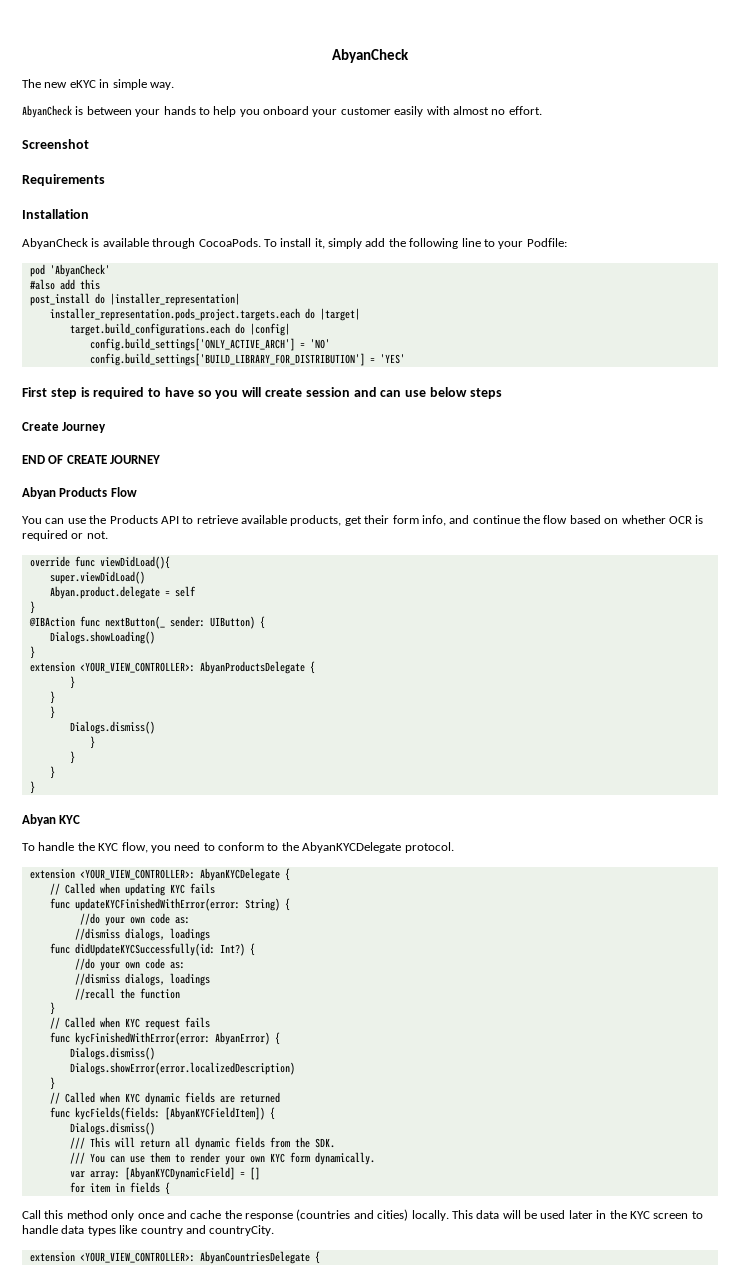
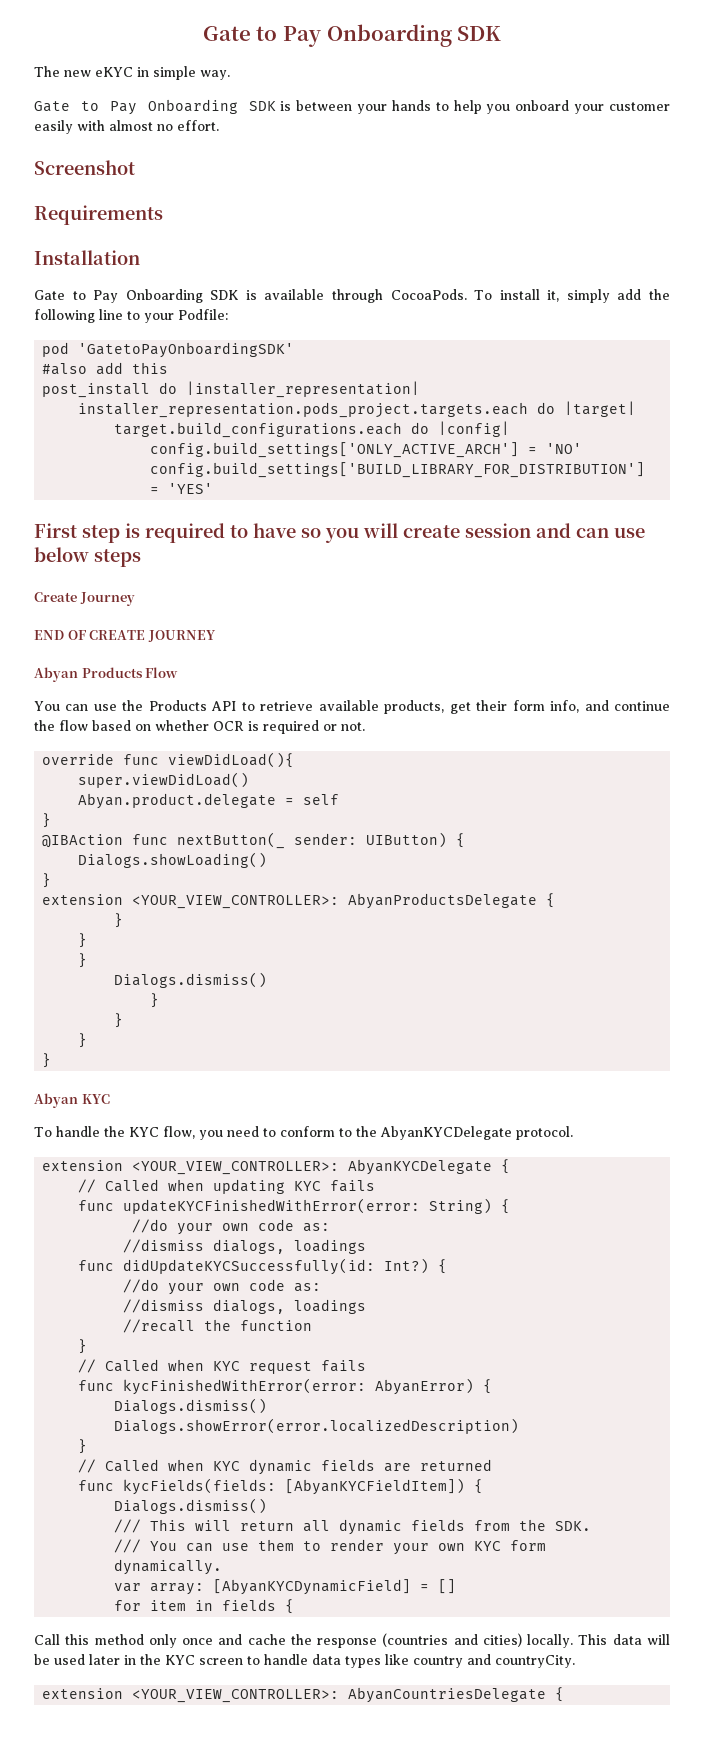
[332,49,409,63] AbyanCheck -> [202,24,502,47] Gate to Pay Onboarding SDK
[22,105,72,118] AbyanCheck -> [34,99,276,115] Gate to Pay Onboarding SDK
[22,238,88,249] AbyanCheck -> [34,289,240,303] Gate to Pay Onboarding SDK
[49,264,110,277] 'AbyanCheck' -> [78,342,295,358] 'GatetoPayOnboardingSDK'

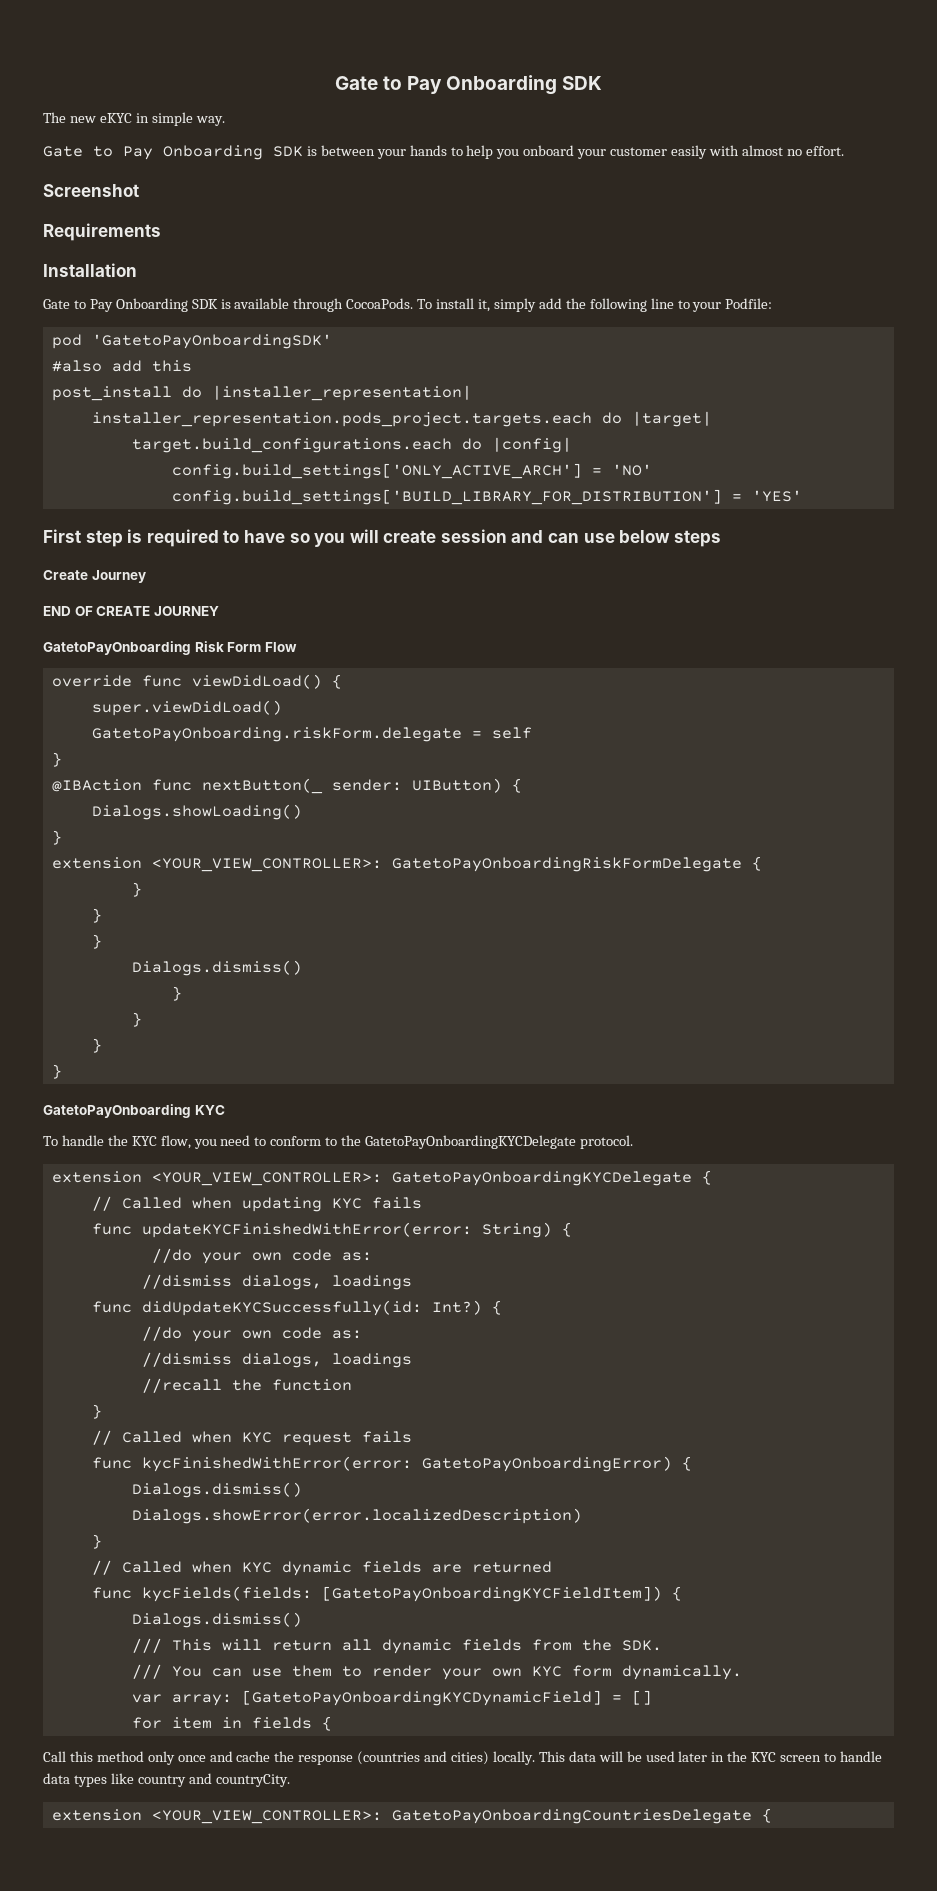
[34,667,179,682] [34,700,670,714] [34,720,365,734] Abyan Products Flow // You can use the Products API to retrieve available products, get their form info, and continue the flow based on whether OCR is required or not. -> [43,641,297,655] GatetoPayOnboarding Risk Form Flow
[168,752,295,768] viewDidLoad(){ -> [191,674,342,689] viewDidLoad() {
[78,793,277,809] Abyan.product.delegate -> [91,727,462,742] GatetoPayOnboarding.riskForm.delegate
[348,893,538,909] AbyanProductsDelegate -> [391,857,742,872] GatetoPayOnboardingRiskFormDelegate
[34,1093,78,1108] Abyan -> [43,1104,191,1118] GatetoPayOnboarding
[379,1126,512,1140] AbyanKYCDelegate -> [365,1135,577,1149] GatetoPayOnboardingKYCDelegate
[348,1159,493,1175] AbyanKYCDelegate -> [391,1171,692,1186] GatetoPayOnboardingKYCDelegate
[375,1378,475,1395] AbyanError) -> [421,1456,672,1472] GatetoPayOnboardingError)
[285,1478,466,1495] [AbyanKYCFieldItem]) -> [321,1586,662,1602] [GatetoPayOnboardingKYCFieldItem])
[213,1579,412,1595] [AbyanKYCDynamicField] -> [241,1690,602,1706] [GatetoPayOnboardingKYCDynamicField]
[348,1687,547,1703] AbyanCountriesDelegate -> [391,1809,752,1824] GatetoPayOnboardingCountriesDelegate

